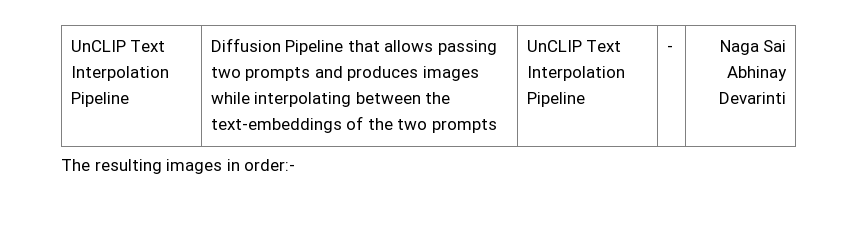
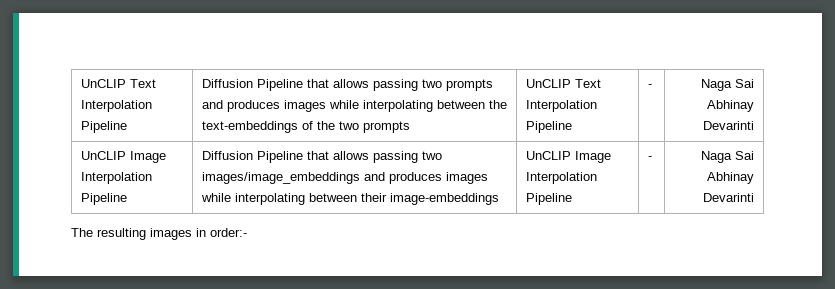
(787, 98) none -> [80,151,166,163] [80,172,152,184] [80,193,127,205] [201,151,442,163] [201,172,488,184] [200,193,499,205] [525,151,611,163] [525,172,597,184] [525,193,572,205] [647,156,652,160] [701,151,755,163] [707,172,755,184] [703,193,755,202] // UnCLIP Image Interpolation Pipeline | Diffusion Pipeline that allows passing two images/image_embeddings and produces images while interpolating between their image-embeddings | UnCLIP Image Interpolation Pipeline | - | Naga Sai Abhinay Devarinti

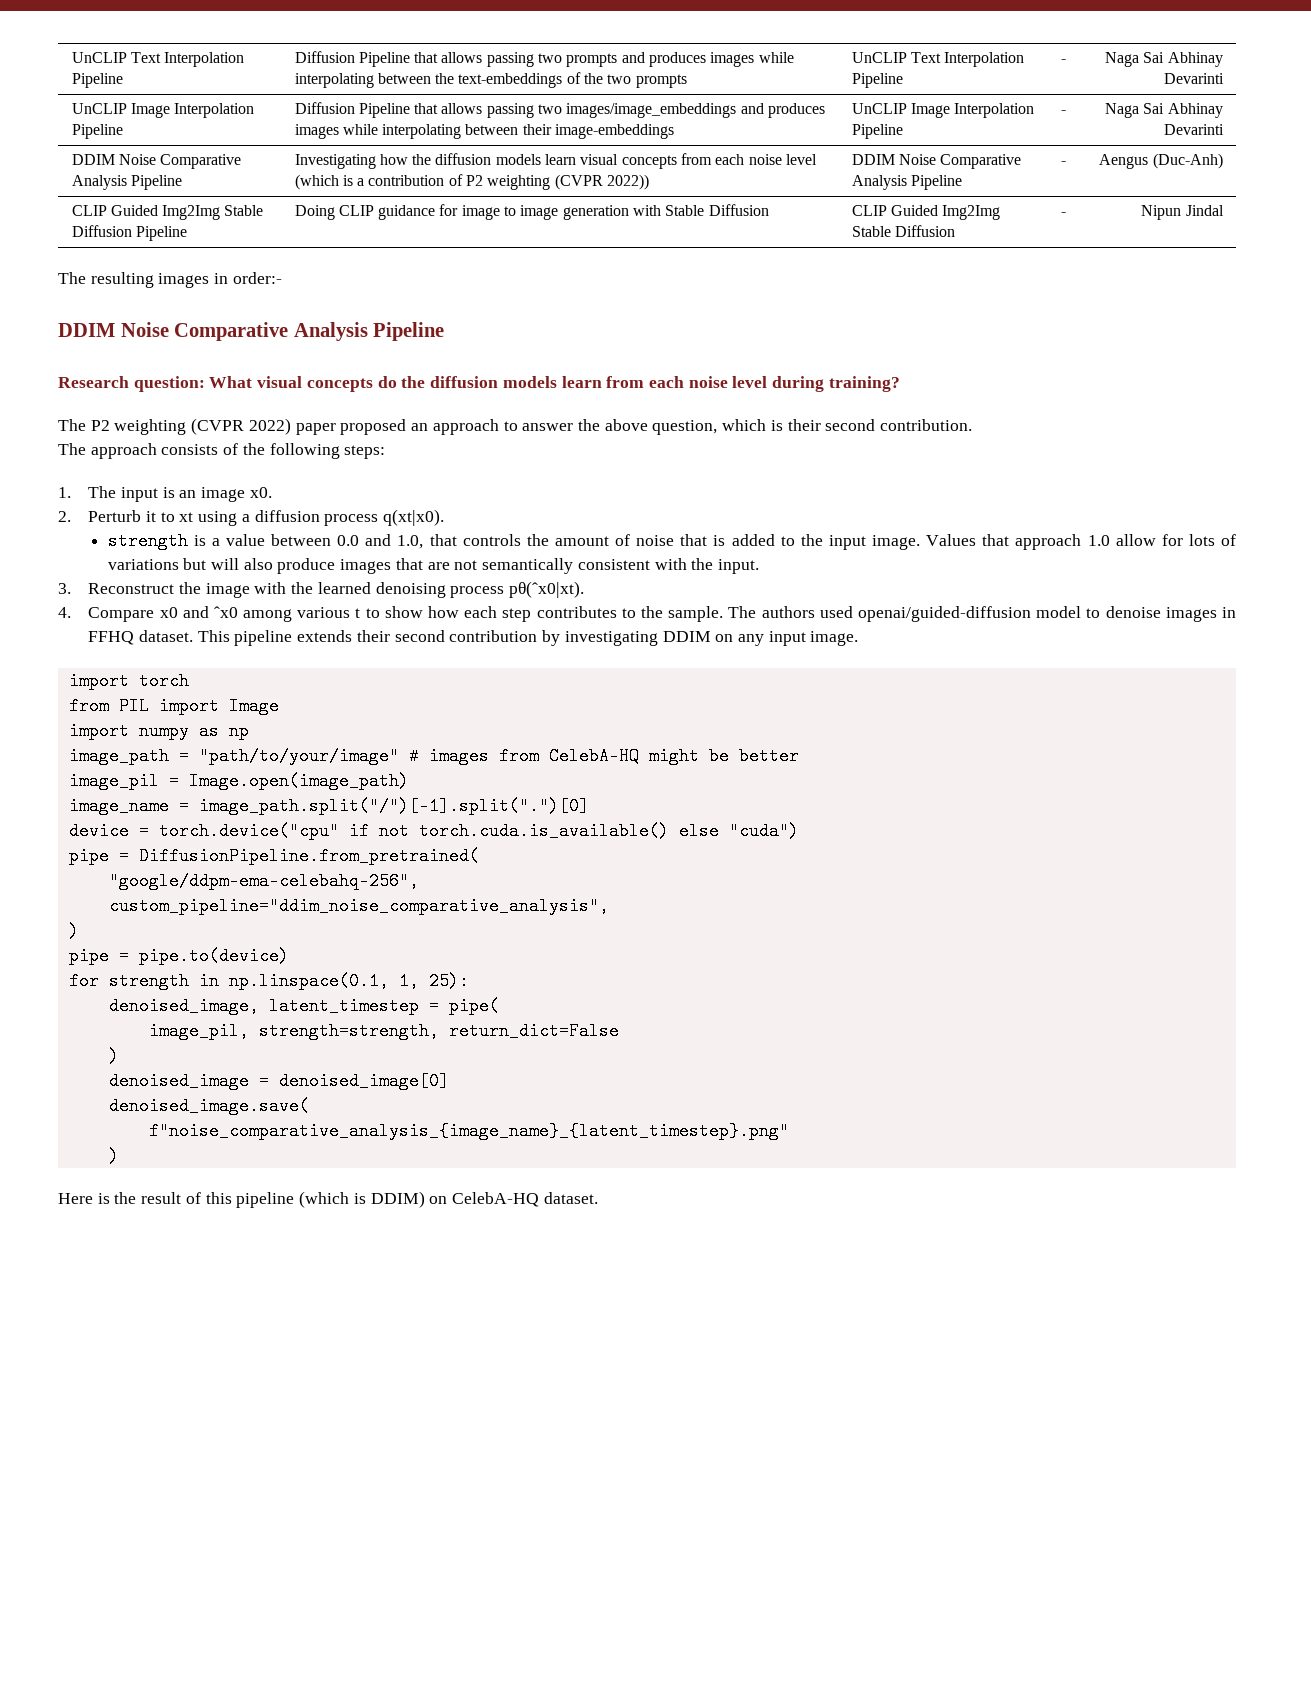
(755, 197) none -> [71,154,242,169] [71,175,182,190] [294,153,818,169] [294,174,650,190] [851,154,1022,169] [851,175,962,190] [1060,161,1066,165] [1099,153,1223,169] [71,205,264,220] [71,225,187,241] [294,204,769,220] [851,205,1001,220] [851,225,955,237] [1060,212,1066,216] [1141,205,1224,220] // DDIM Noise Comparative Analysis Pipeline | Investigating how the diffusion models learn visual concepts from each noise level (which is a contribution of P2 weighting (CVPR 2022)) | DDIM Noise Comparative Analysis Pipeline | - | Aengus (Duc-Anh) // CLIP Guided Img2Img Stable Diffusion Pipeline | Doing CLIP guidance for image to image generation with Stable Diffusion | CLIP Guided Img2Img Stable Diffusion | - | Nipun Jindal
(247, 232) none -> [58,322,445,341] [58,376,900,392] [58,418,973,435] [58,443,386,459] [58,486,272,502] [58,509,445,526] [107,532,1237,550] [107,558,759,574] [58,581,585,598] [58,606,1236,622] [88,630,859,646] [68,672,189,690] [68,697,279,715] [68,722,249,740] [68,747,799,765] [68,772,409,790] [68,797,589,815] [68,822,799,840] [68,847,479,865] [108,872,419,890] [108,897,609,915] [68,922,79,940] [68,947,289,965] [68,972,469,990] [108,997,499,1015] [148,1022,619,1040] [108,1047,119,1065] [108,1072,449,1090] [108,1097,309,1115] [148,1122,789,1140] [108,1147,119,1165] [58,1191,598,1208] // DDIM Noise Comparative Analysis Pipeline // Research question: What visual concepts do the diffusion models learn from each noise level during training? // The P2 weighting (CVPR 2022) paper proposed an approach to answer the above question, which is their second contribution. // The approach consists of the following steps: // 1. The input is an image x0. // 2. Perturb it to xt using a diffusion process q(xt|x0). // strength is a value between 0.0 and 1.0, that controls the amount of noise that is added to the input image. Values that approach 1.0 allow for lots of variations but will also produce images that are not semantically consistent with the input. // 3. Reconstruct the image with the learned denoising process pθ(ˆx0|xt). // 4. Compare x0 and ˆx0 among various t to show how each step contributes to the sample. The authors used openai/guided-diffusion model to denoise images in FFHQ dataset. This pipeline extends their second contribution by investigating DDIM on any input image. // import torch // from PIL import Image // import numpy as np // image_path = "path/to/your/image" # images from CelebA-HQ might be better // image_pil = Image.open(image_path) // image_name = image_path.split("/")[-1].split(".")[0] // device = torch.device("cpu" if not torch.cuda.is_available() else "cuda") // pipe = DiffusionPipeline.from_pretrained( // "google/ddpm-ema-celebahq-256", // custom_pipeline="ddim_noise_comparative_analysis", // ) // pipe = pipe.to(device) // for strength in np.linspace(0.1, 1, 25): // denoised_image, latent_timestep = pipe( // image_pil, strength=strength, return_dict=False // ) // denoised_image = denoised_image[0] // denoised_image.save( // f"noise_comparative_analysis_{image_name}_{latent_timestep}.png" // ) // Here is the result of this pipeline (which is DDIM) on CelebA-HQ dataset.

